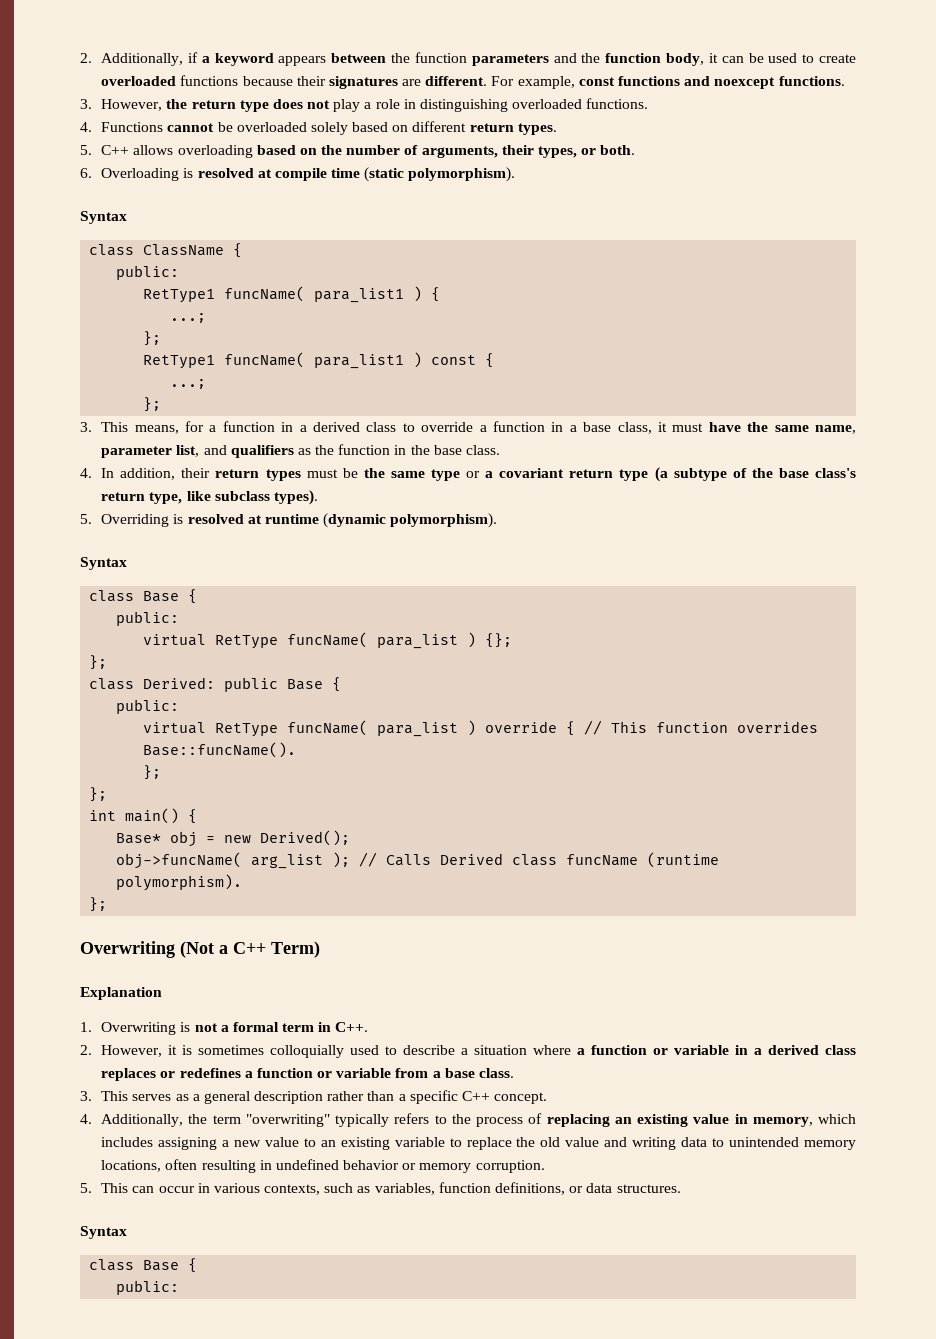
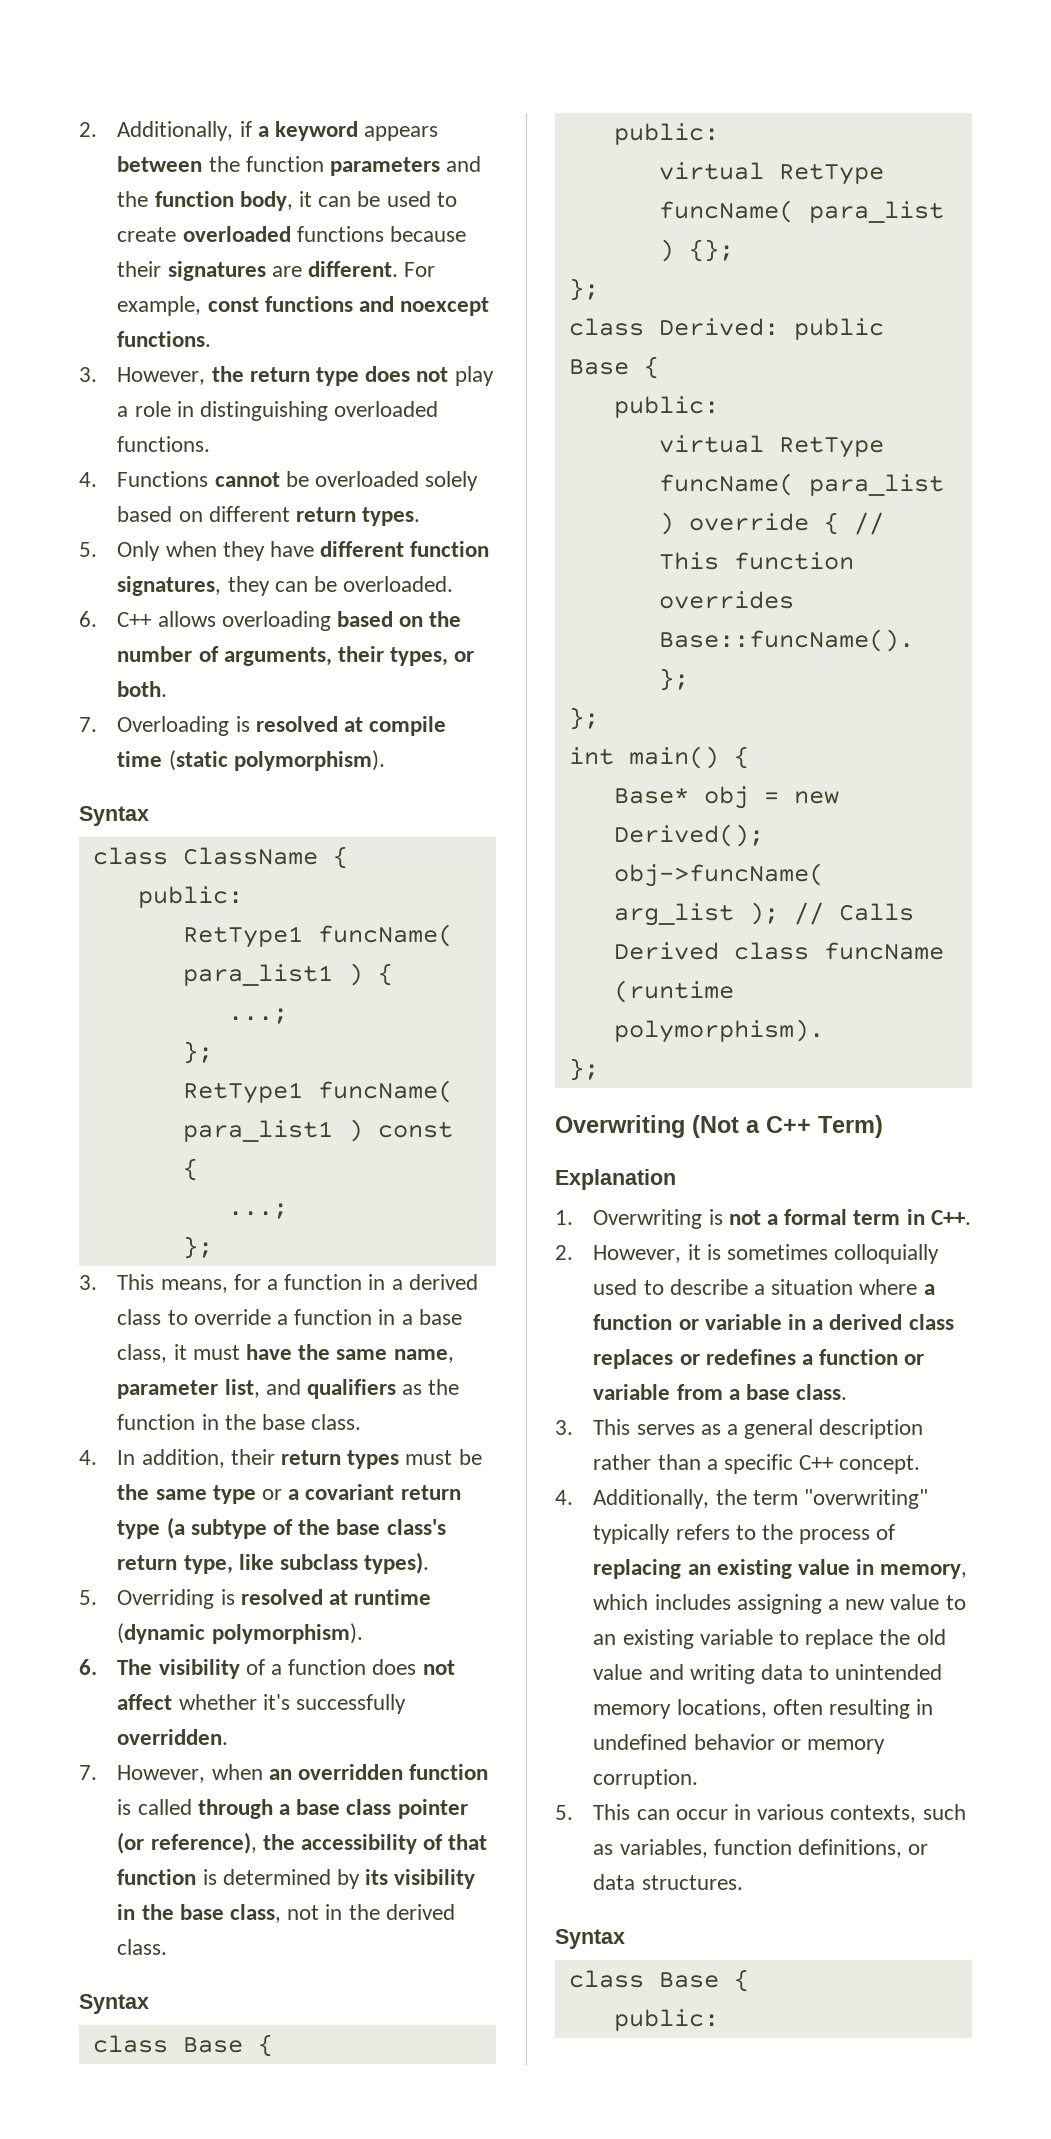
(92, 150) none -> [117,541,490,561] [117,576,454,596] [79,611,97,627] Only when they have different function signatures, they can be overloaded. // 6.
[80,168,92,178] 6. -> [79,717,97,732] 7.
(498, 520) none -> [79,1659,455,1679] [117,1694,407,1714] [117,1729,229,1745] [79,1764,489,1783] [117,1799,468,1819] [117,1832,488,1854] [117,1869,476,1889] [117,1904,455,1923] [117,1939,168,1955] // 6. The visibility of a function does not affect whether it's successfully overridden. // 7. However, when an overridden function is called through a base class pointer (or reference), the accessibility of that function is determined by its visibility in the base class, not in the derived class.

